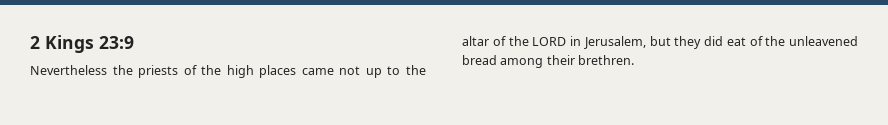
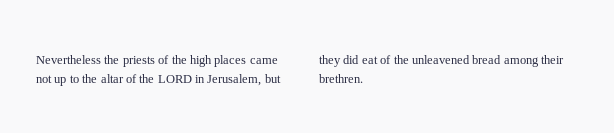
[30,35,134,53] 2 Kings 23:9 // -> (36, 59) none

